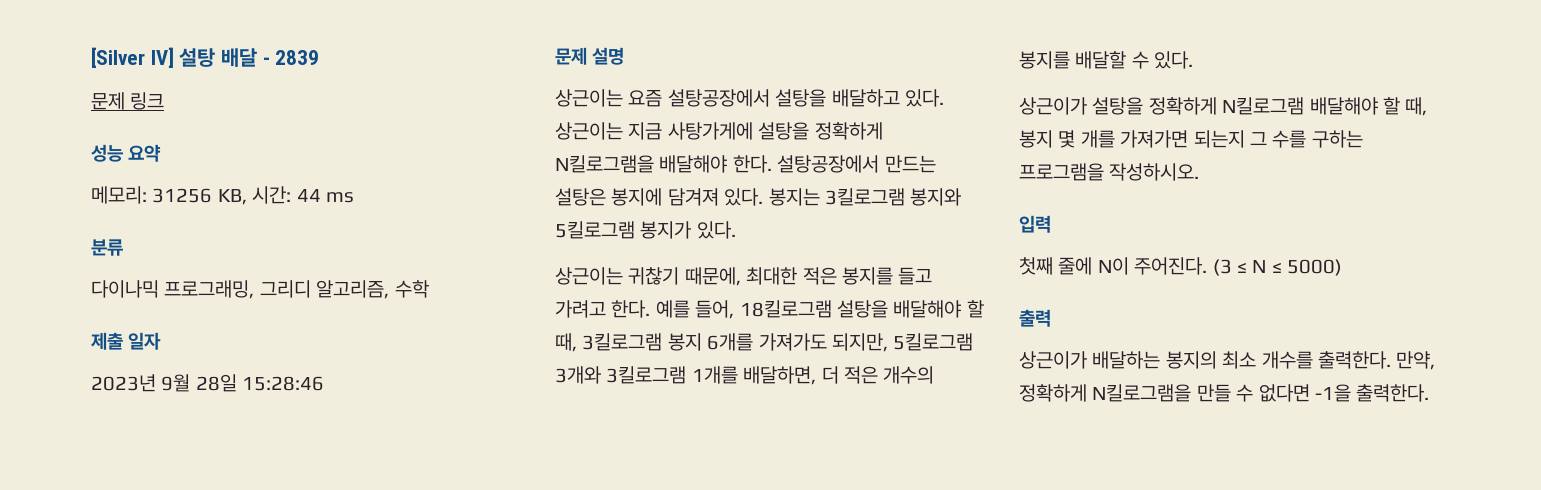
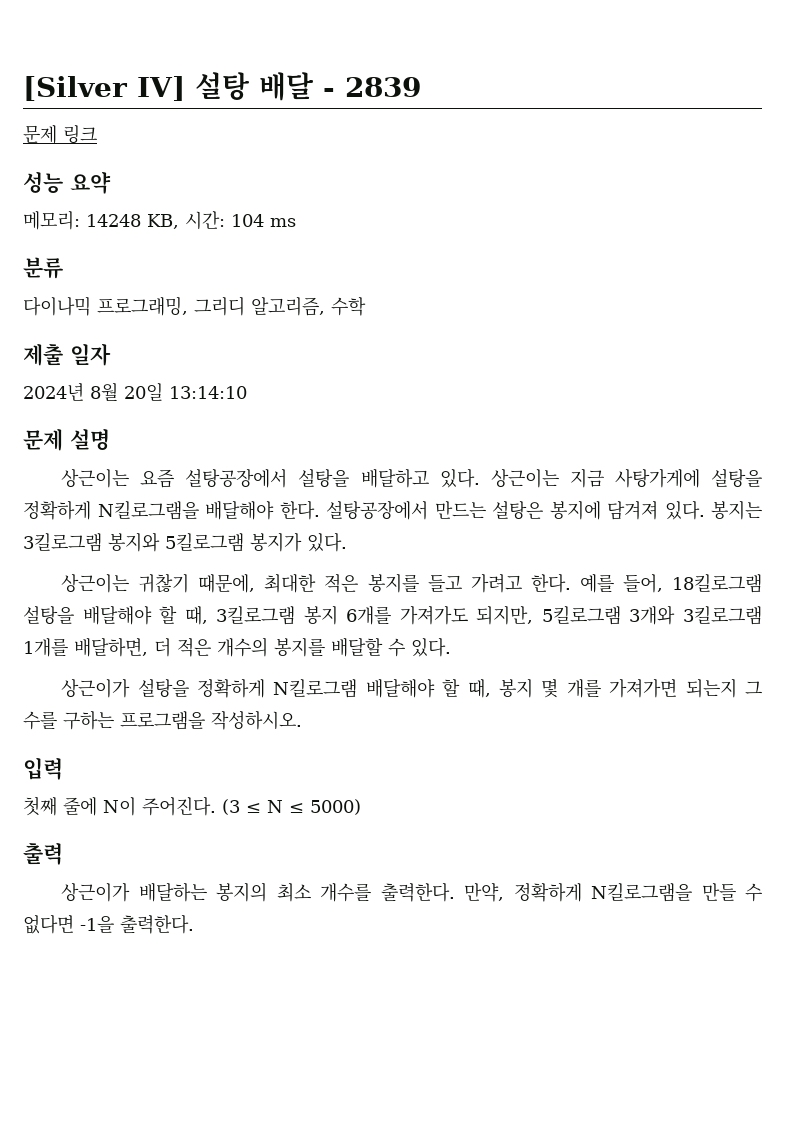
[152,188,213,203] 31256 -> [86,214,141,227] 14248
[296,189,321,202] 44 -> [231,214,264,227] 104
[91,374,325,392] 2023년 9월 28일 15:28:46 -> [23,382,247,401] 2024년 8월 20일 13:14:10

